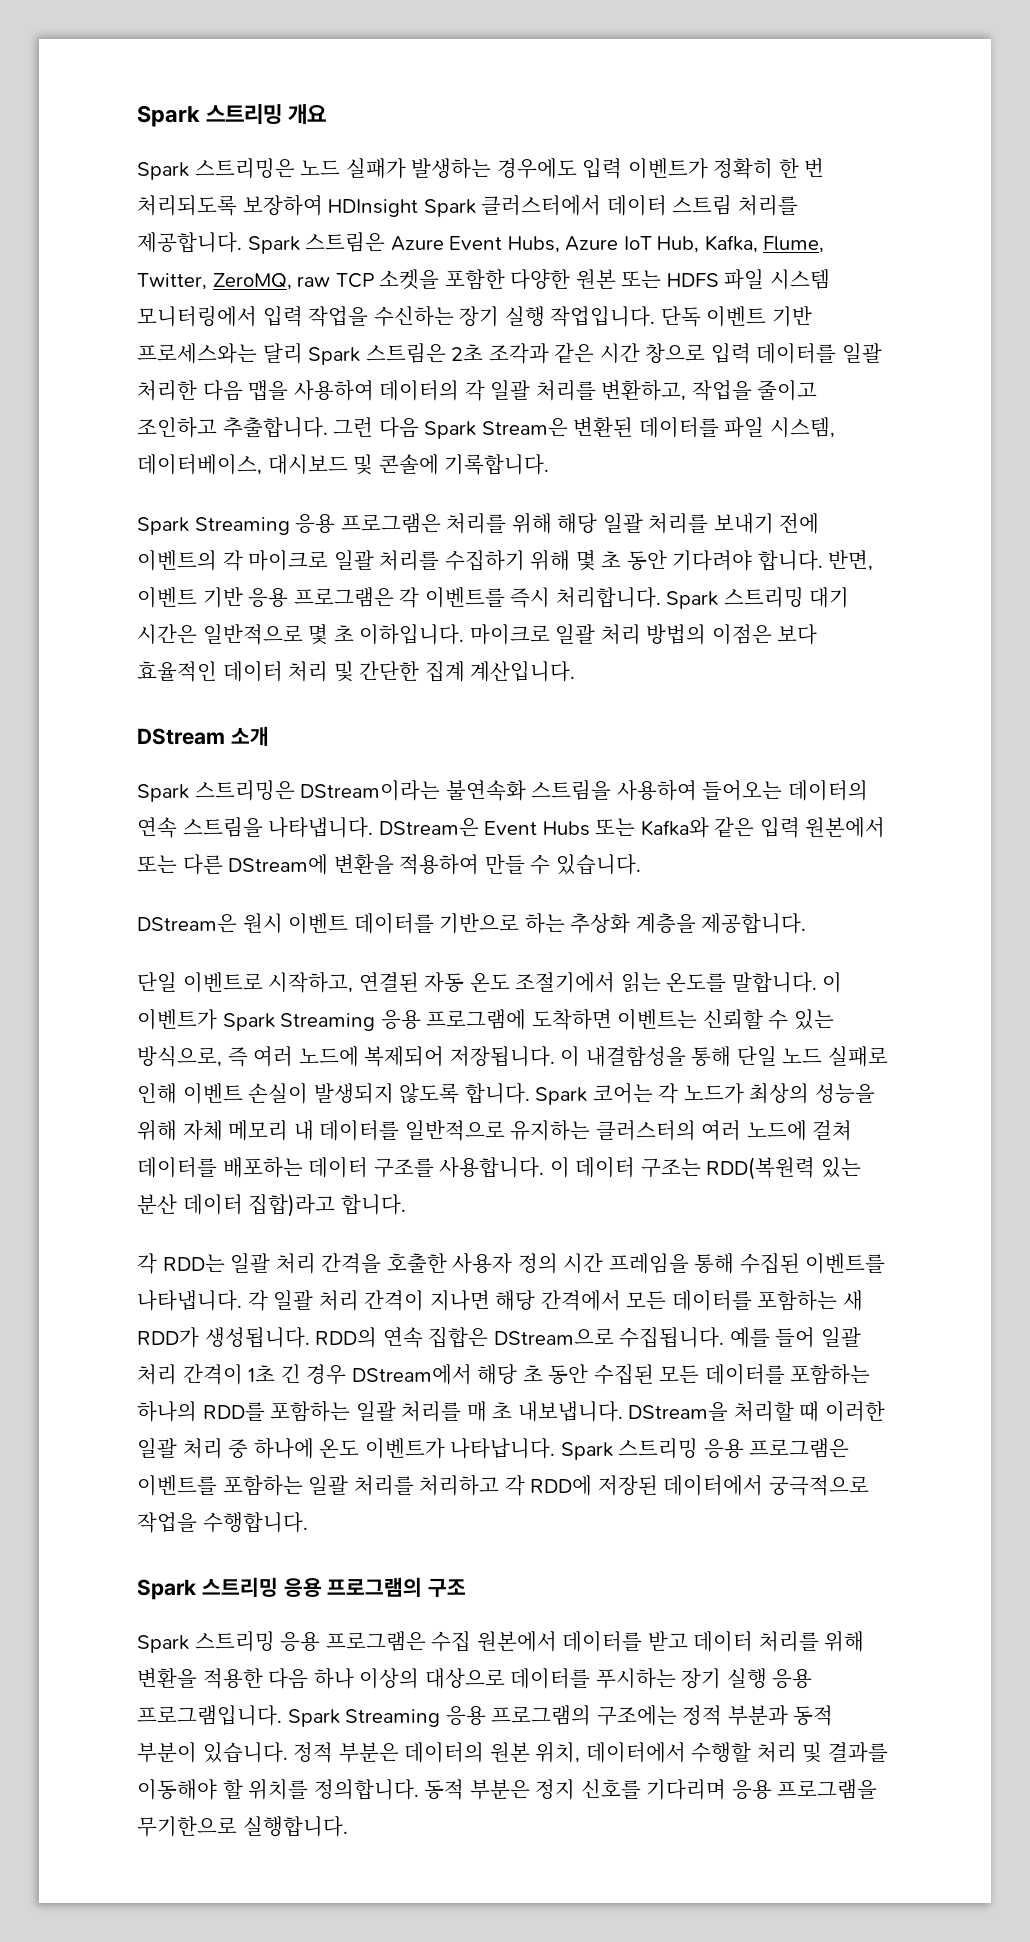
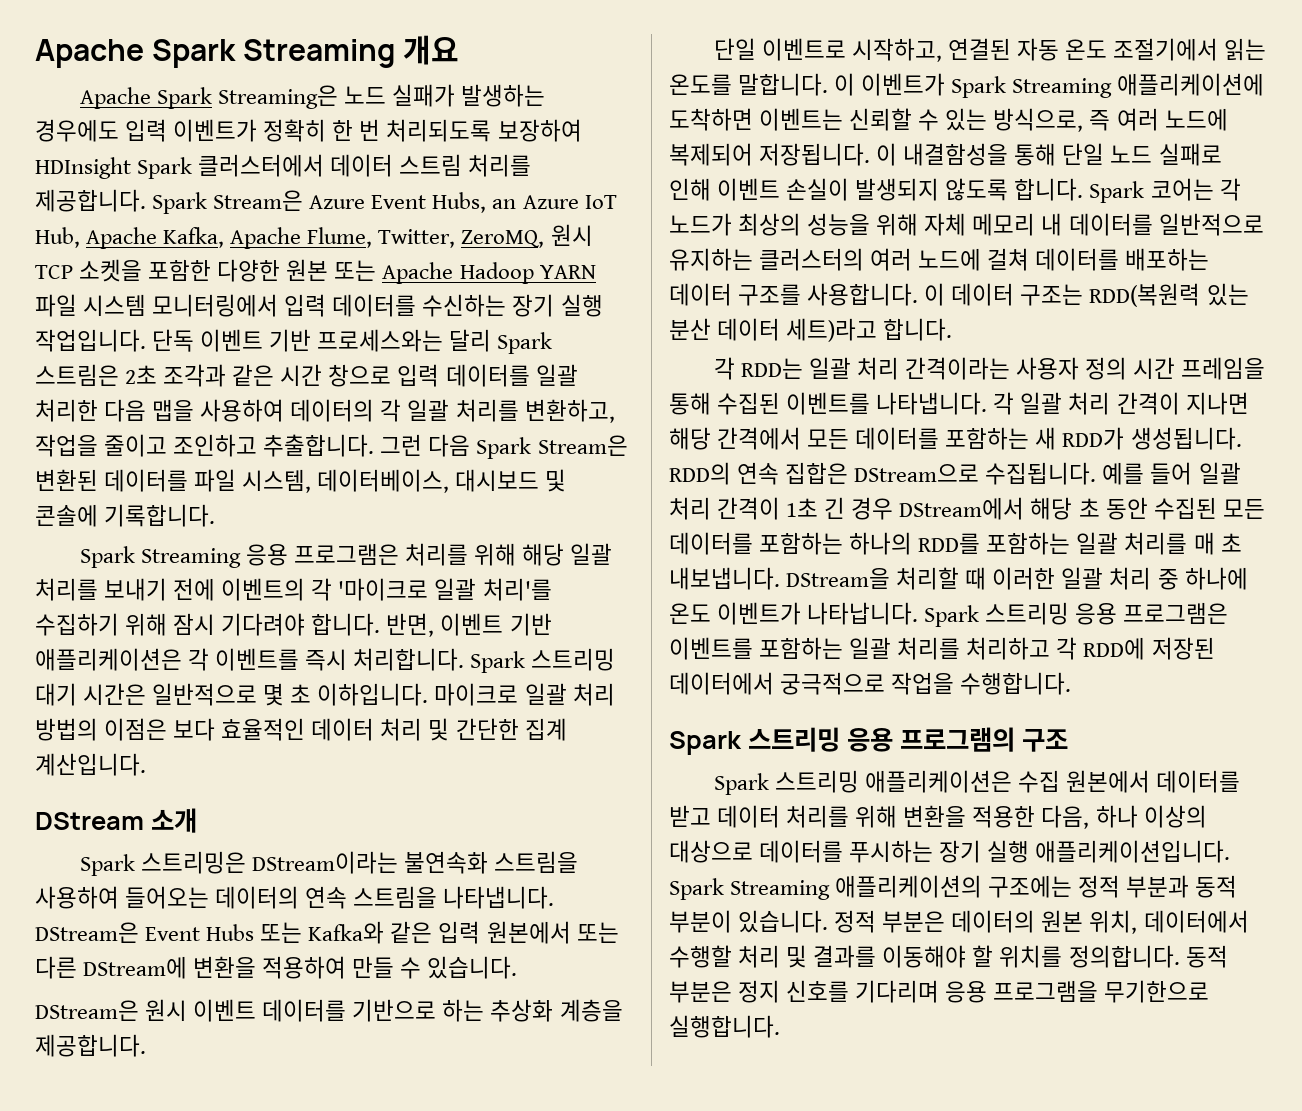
[137,104,327,127] [137,158,295,180] Spark 스트리밍 개요 // Spark 스트리밍은 -> [35,35,460,68] [79,85,338,109] Apache Spark Streaming 개요 // Apache Spark Streaming은
[305,232,386,252] 스트림은 -> [213,190,304,211] Stream은
(560, 244) none -> [492,199,517,209] an
[704,235,758,253] Kafka, -> [86,227,302,249] Apache Kafka, Apache
[297,276,331,287] raw -> [550,224,593,246] 원시
[666,273,719,287] HDFS -> [382,262,596,284] Apache Hadoop YARN
[308,306,369,327] 작업을 -> [332,294,417,317] 데이터를
[248,550,667,571] 마이크로 일괄 처리를 수집하기 위해 몇 초 동안 -> [338,578,552,601] [35,613,216,636] '마이크로 일괄 처리'를 수집하기 위해 잠시
[248,587,394,608] 응용 프로그램은 -> [35,648,182,671] 애플리케이션은
[380,1009,527,1030] 응용 프로그램에 -> [1117,73,1265,96] 애플리케이션에
[248,1194,336,1217] 집합)라고 -> [786,318,878,342] 세트)라고
[321,1253,447,1274] 간격을 호출한 -> [905,357,1011,380] 간격이라는
[280,1631,426,1652] 응용 프로그램은 -> [864,770,1012,793] 애플리케이션은
[268,1668,309,1689] 다음 -> [1041,805,1090,829] 다음,
[772,1669,813,1689] [137,1705,592,1727] 응용 프로그램입니다. Spark Streaming 응용 프로그램의 -> [1035,840,1231,863] [669,875,983,900] 애플리케이션입니다. Spark Streaming 애플리케이션의

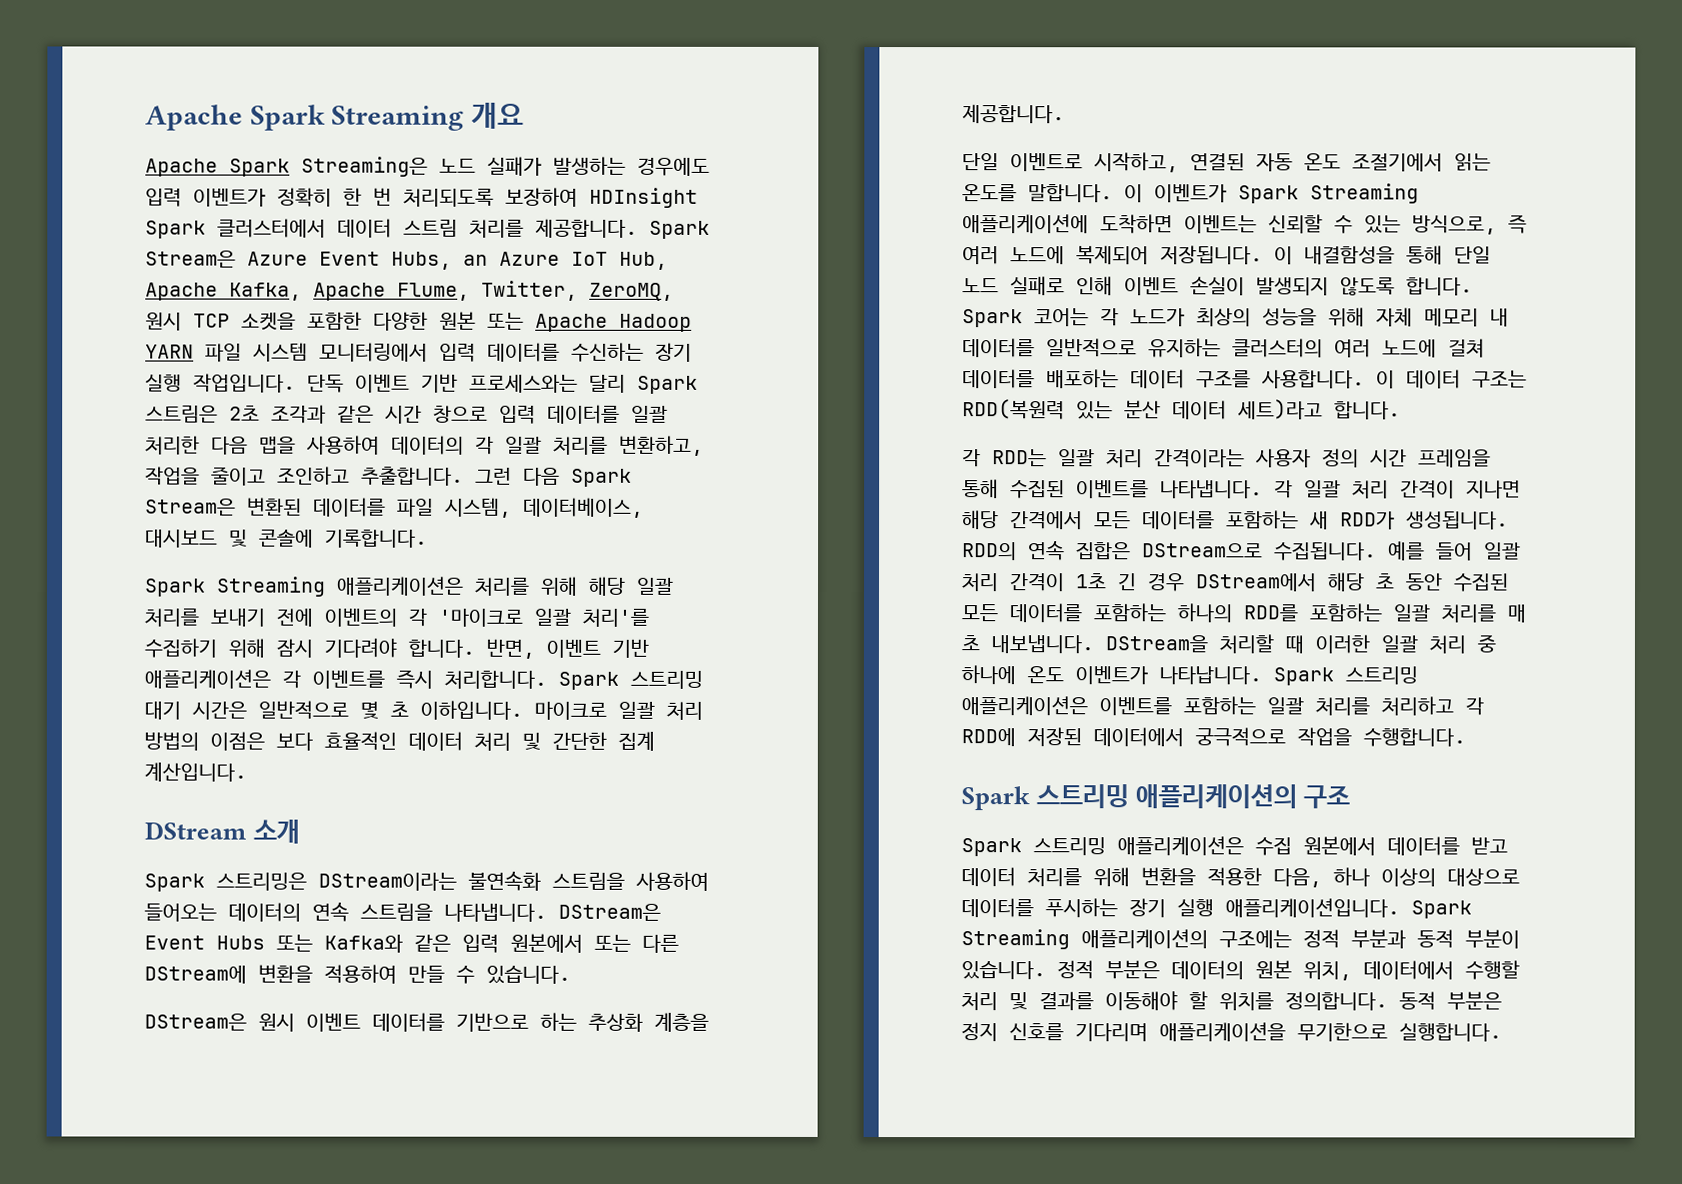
[245,543,400,566] 응용 프로그램은 -> [336,576,464,596] 애플리케이션은
[1075,602,1229,625] 응용 프로그램은 -> [961,696,1088,716] 애플리케이션은
[846,727,1015,752] 응용 프로그램의 -> [1135,784,1298,809] 애플리케이션의
[945,980,1099,1003] 응용 프로그램을 -> [1159,1022,1286,1042] 애플리케이션을

